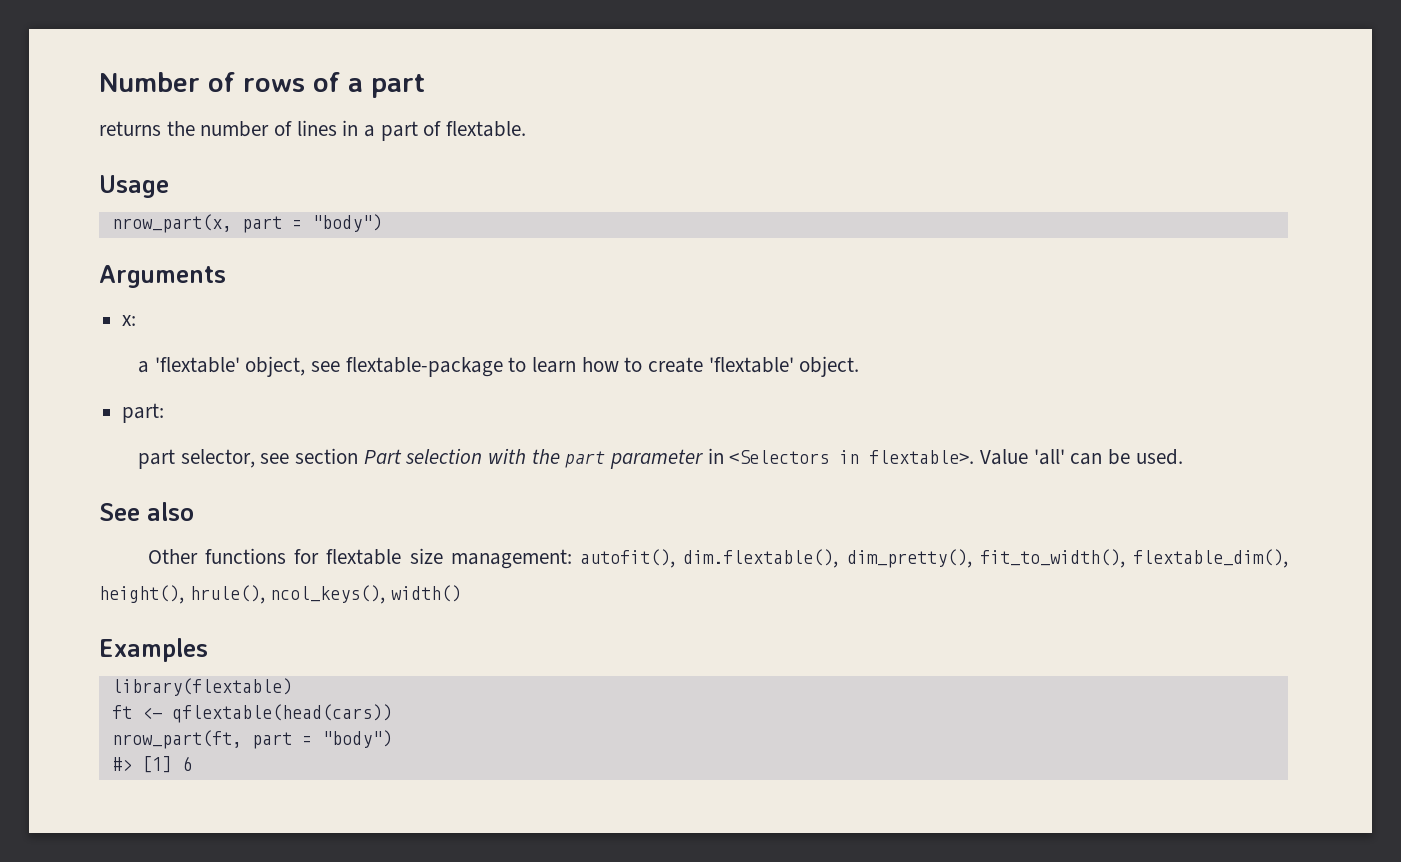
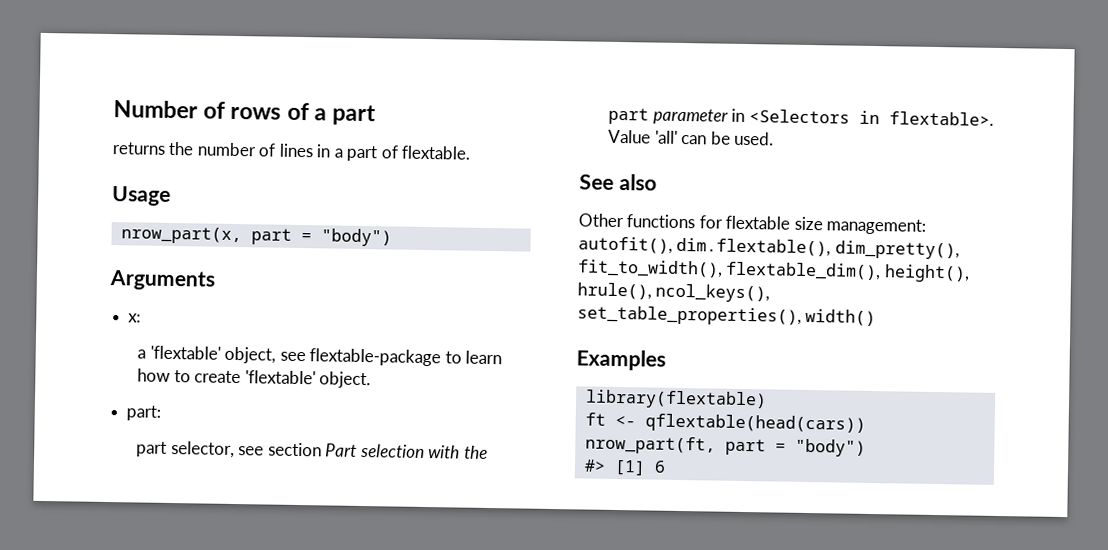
(386, 594) none -> [577,305,802,326] set_table_properties(),

